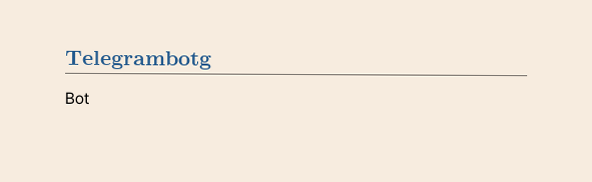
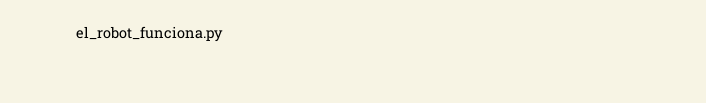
[65,50,212,70] [64,91,89,105] Telegrambotg // Bot -> [76,26,223,42] el_robot_funciona.py

